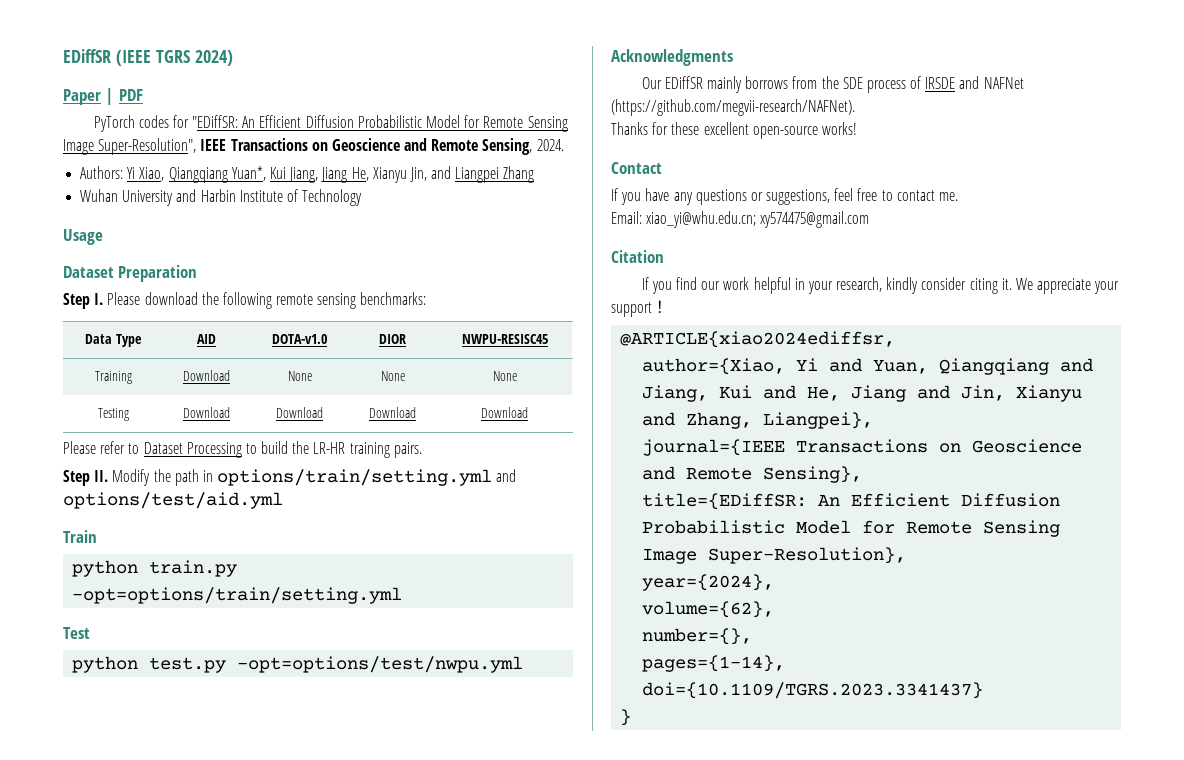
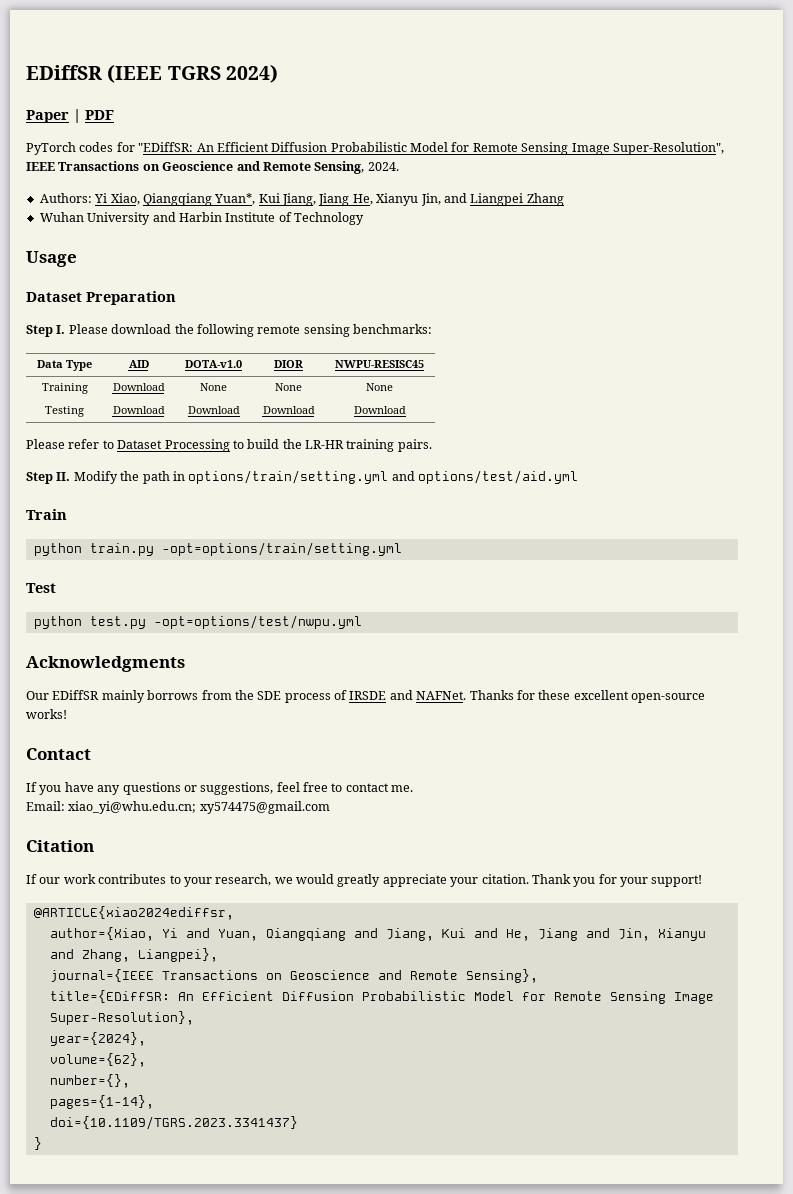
[983,77,1024,89] [611,99,855,116] NAFNet (https://github.com/megvii-research/NAFNet). // -> [416,691,467,700] NAFNet.
[651,277,1120,294] [611,300,668,317] you find our work helpful in your research, kindly consider citing it. We appreciate your support！ -> [39,874,703,887] our work contributes to your research, we would greatly appreciate your citation. Thank you for your support!

